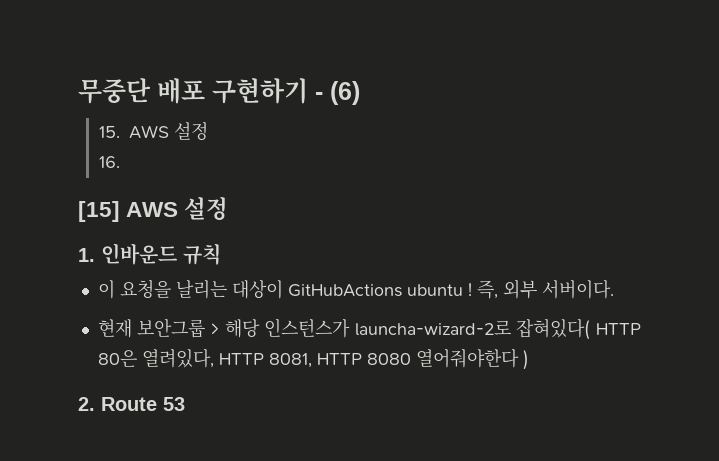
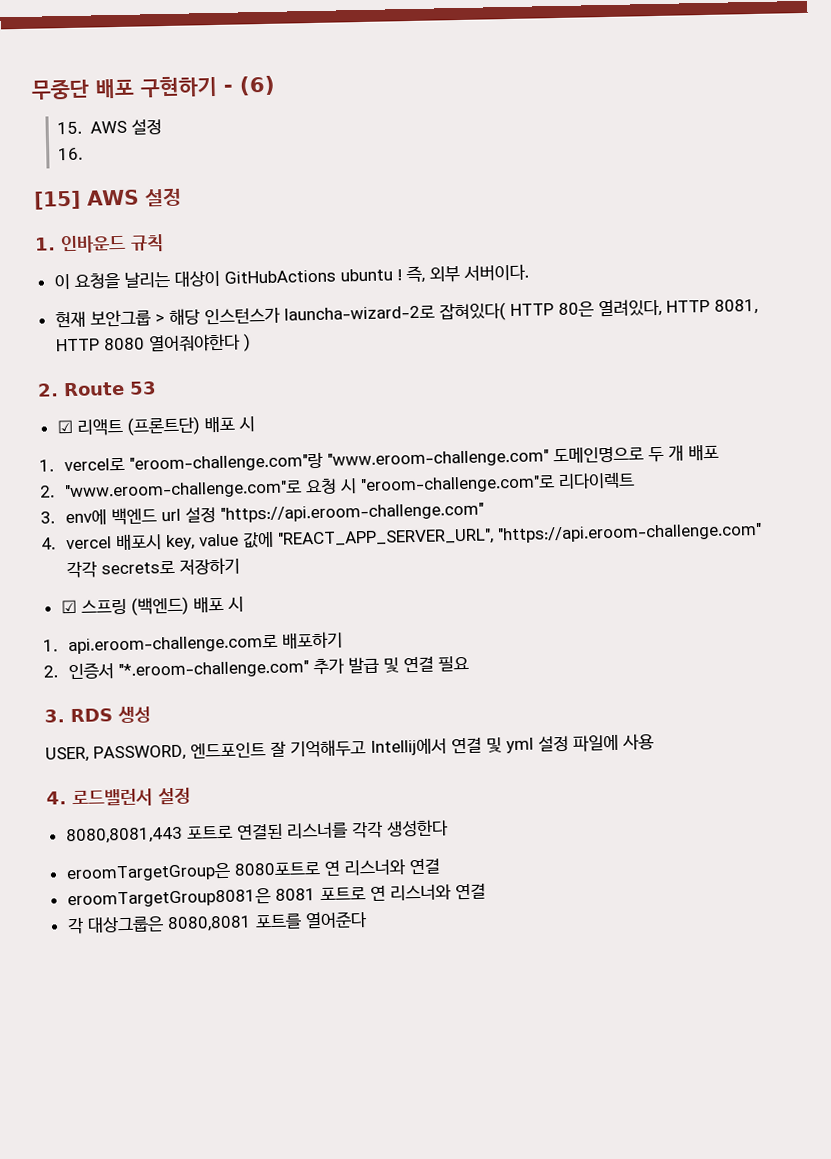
(185, 404) none -> [56,416,255,436] [39,444,720,473] [40,472,636,501] [40,502,485,526] [41,522,763,551] [66,557,241,579] [60,596,244,616] [43,631,344,655] [43,655,470,680] [44,705,151,724] [45,733,654,763] [46,787,191,808] [65,819,449,845] [65,858,441,883] [66,883,486,909] [66,911,368,935] // ☑ 리액트 (프론트단) 배포 시 // 1. vercel로 "eroom-challenge.com"랑 "www.eroom-challenge.com" 도메인명으로 두 개 배포 // 2. "www.eroom-challenge.com"로 요청 시 "eroom-challenge.com"로 리다이렉트 // 3. env에 백엔드 url 설정 "https://api.eroom-challenge.com" // 4. vercel 배포시 key, value 값에 "REACT_APP_SERVER_URL", "https://api.eroom-challenge.com" 각각 secrets로 저장하기 // ☑ 스프링 (백엔드) 배포 시 // 1. api.eroom-challenge.com로 배포하기 // 2. 인증서 "*.eroom-challenge.com" 추가 발급 및 연결 필요 // 3. RDS 생성 // USER, PASSWORD, 엔드포인트 잘 기억해두고 Intellij에서 연결 및 yml 설정 파일에 사용 // 4. 로드밸런서 설정 // 8080,8081,443 포트로 연결된 리스너를 각각 생성한다 // eroomTargetGroup은 8080포트로 연 리스너와 연결 // eroomTargetGroup8081은 8081 포트로 연 리스너와 연결 // 각 대상그룹은 8080,8081 포트를 열어준다

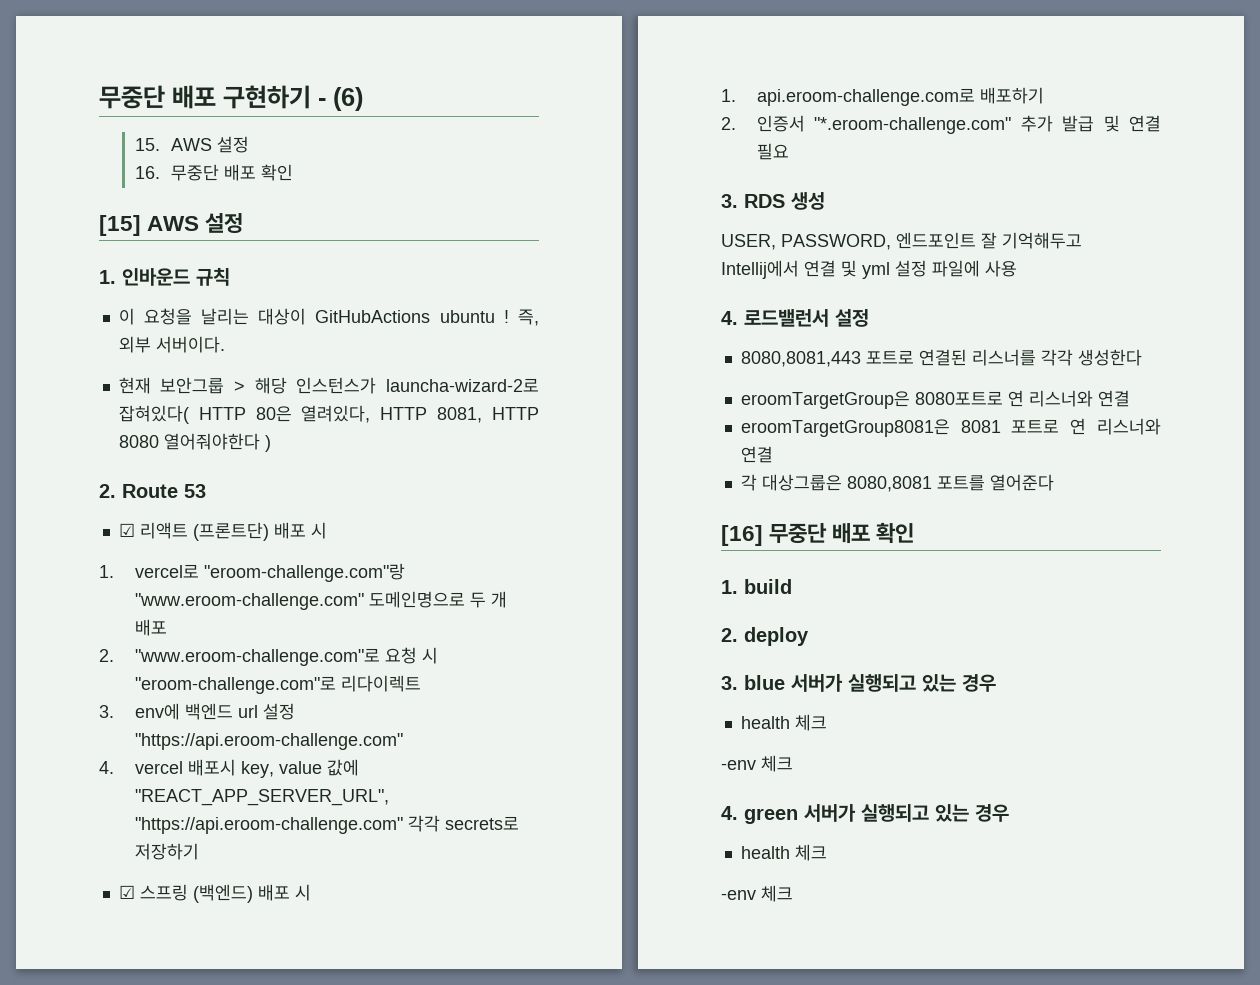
(84, 154) none -> [170,164,293,181] 무중단 배포 확인
(368, 920) none -> [721,522,915,546] [721,579,792,594] [721,627,809,646] [721,674,996,692] [740,714,827,731] [721,755,793,772] [721,804,1009,824] [740,844,827,861] [721,885,793,902] // [16] 무중단 배포 확인 // 1. build // 2. deploy // 3. blue 서버가 실행되고 있는 경우 // health 체크 // -env 체크 // 4. green 서버가 실행되고 있는 경우 // health 체크 // -env 체크

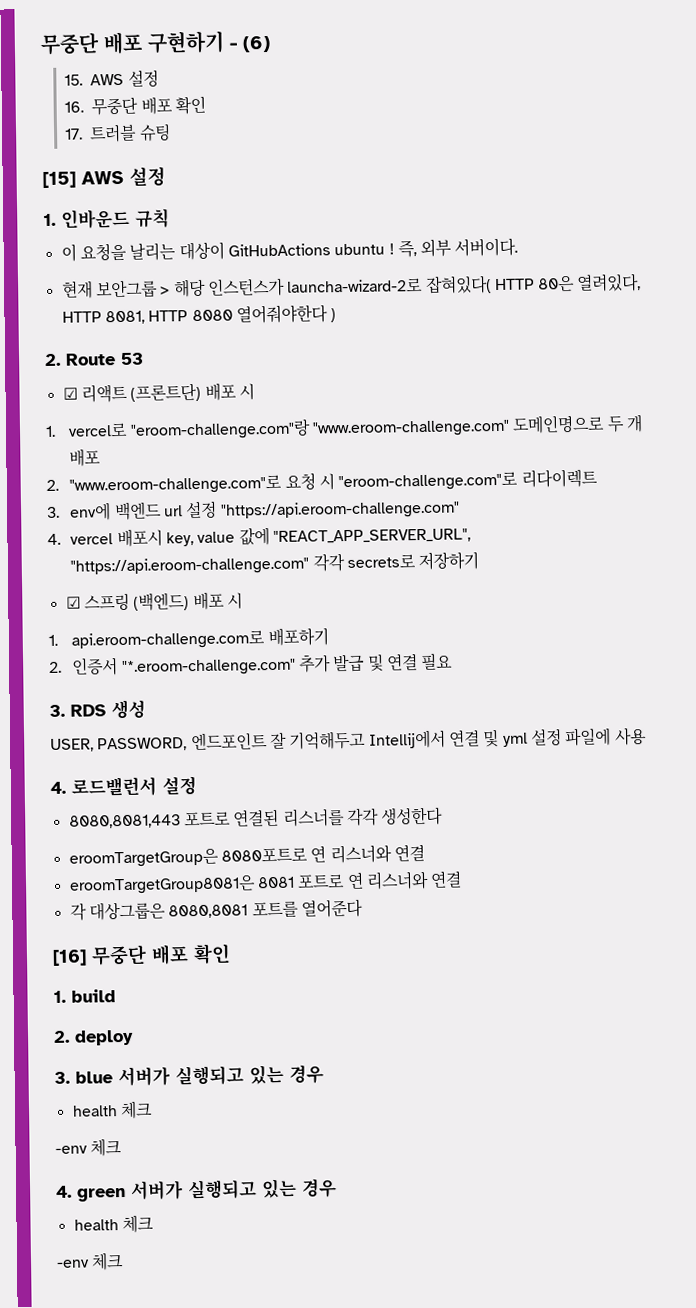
(293, 172) none -> [65,123,171,143] // 17. 트러블 슈팅

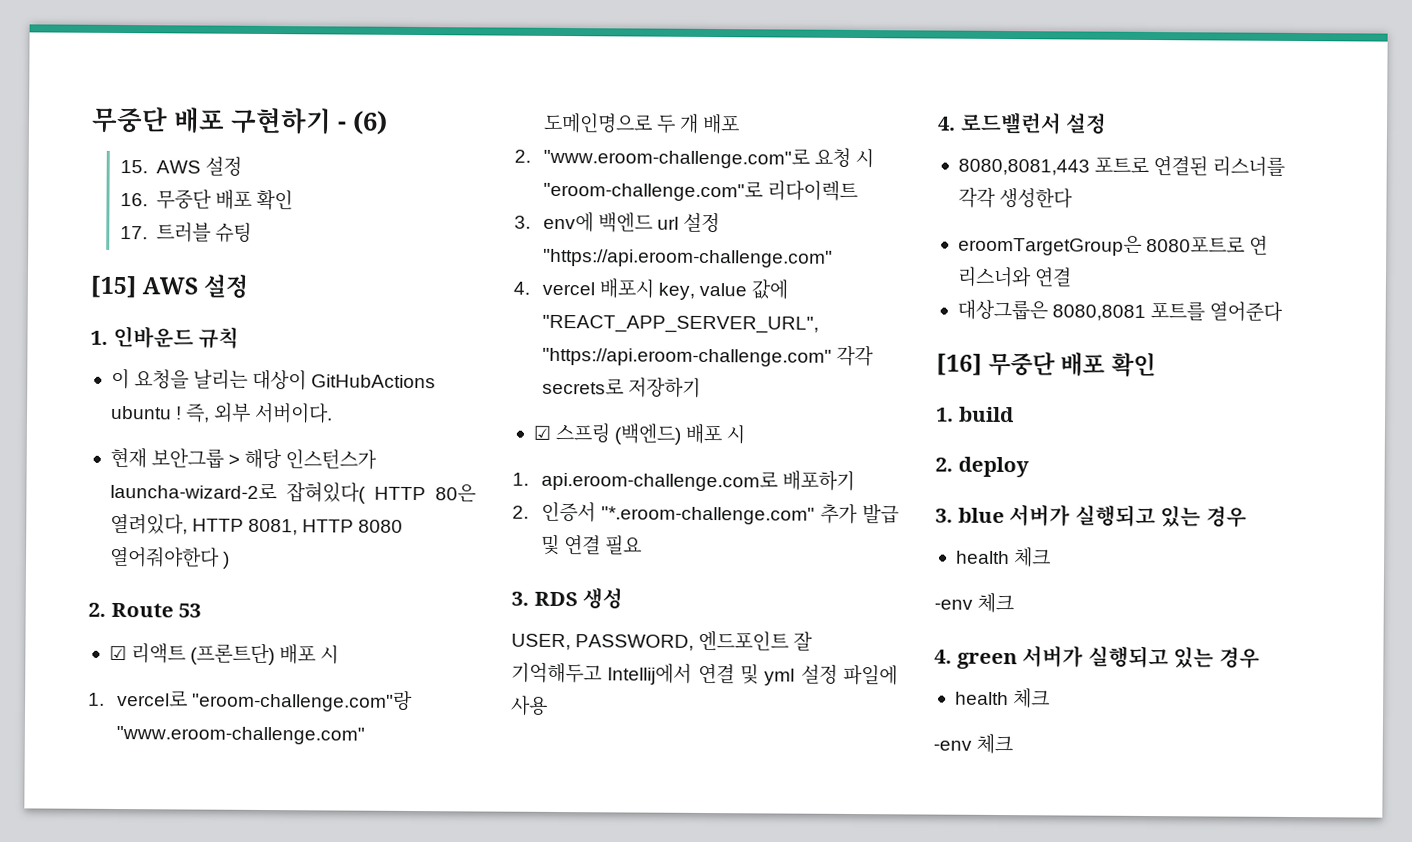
[68,870,463,895] [69,902,87,921] eroomTargetGroup8081은 8081 포트로 연 리스너와 연결 // 각 -> (1073, 277) none

